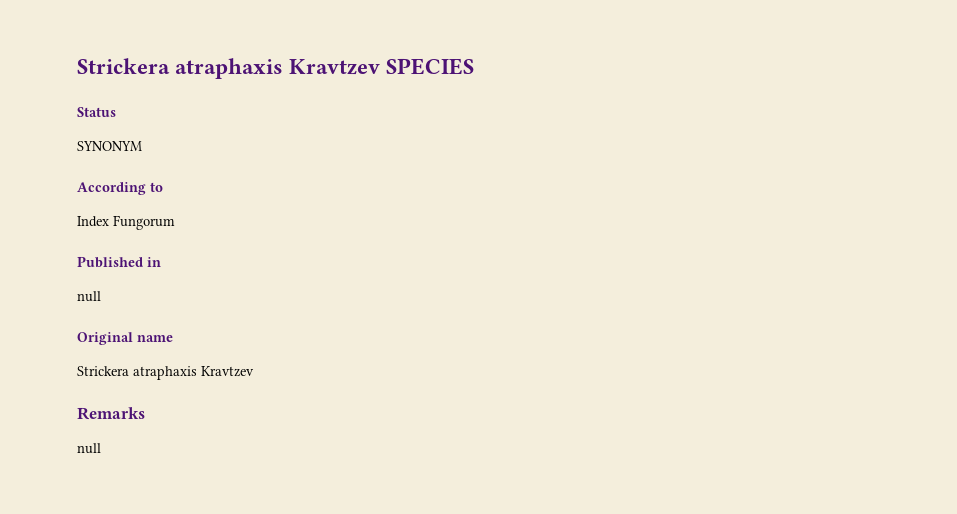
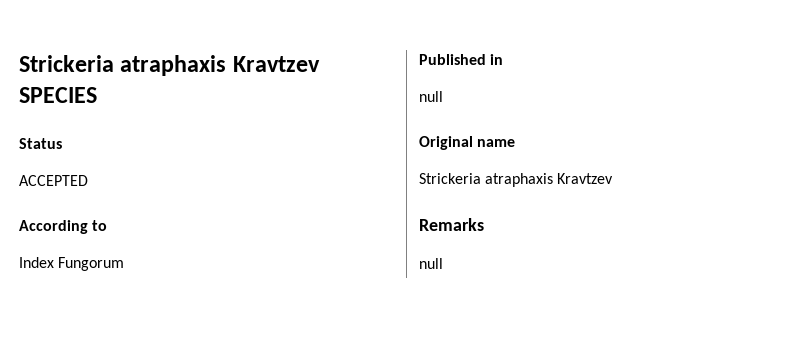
[77,58,170,74] Strickera -> [19,55,114,72] Strickeria
[77,141,142,151] SYNONYM -> [19,175,88,186] ACCEPTED
[77,366,129,376] Strickera -> [419,173,481,184] Strickeria

